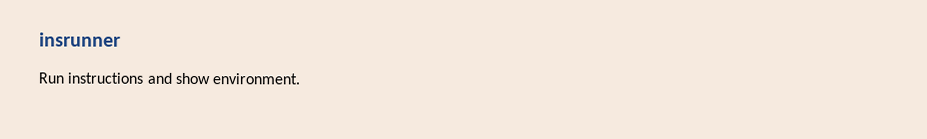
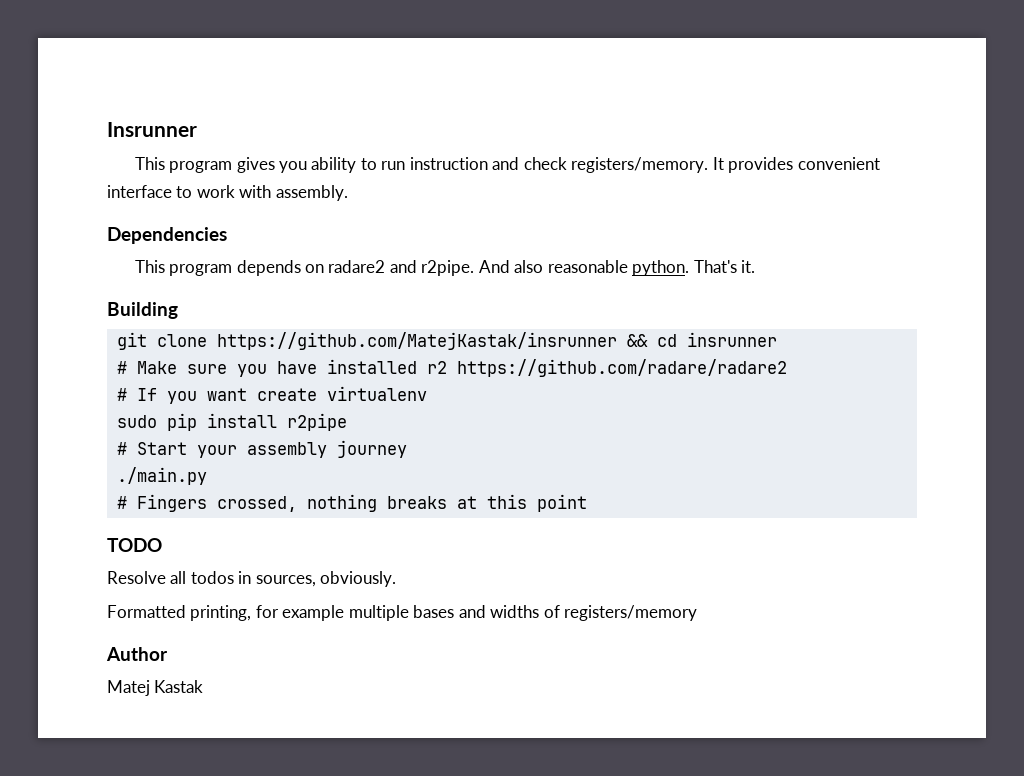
[39,32,121,47] [38,72,301,85] insrunner // Run instructions and show environment. -> [107,122,197,137] [134,157,880,173] [107,185,348,201] [107,227,227,244] [134,260,756,276] [107,302,178,319] [116,332,777,350] [116,359,787,377] [116,386,427,404] [116,413,347,431] [116,440,407,458] [116,467,207,485] [116,494,587,512] [107,538,162,552] [107,571,397,587] [107,605,698,621] [106,647,168,661] [107,680,204,696] Insrunner // This program gives you ability to run instruction and check registers/memory. It provides convenient interface to work with assembly. // Dependencies // This program depends on radare2 and r2pipe. And also reasonable python. That's it. // Building // git clone https://github.com/MatejKastak/insrunner && cd insrunner // # Make sure you have installed r2 https://github.com/radare/radare2 // # If you want create virtualenv // sudo pip install r2pipe // # Start your assembly journey // ./main.py // # Fingers crossed, nothing breaks at this point // TODO // Resolve all todos in sources, obviously. // Formatted printing, for example multiple bases and widths of registers/memory // Author // Matej Kastak

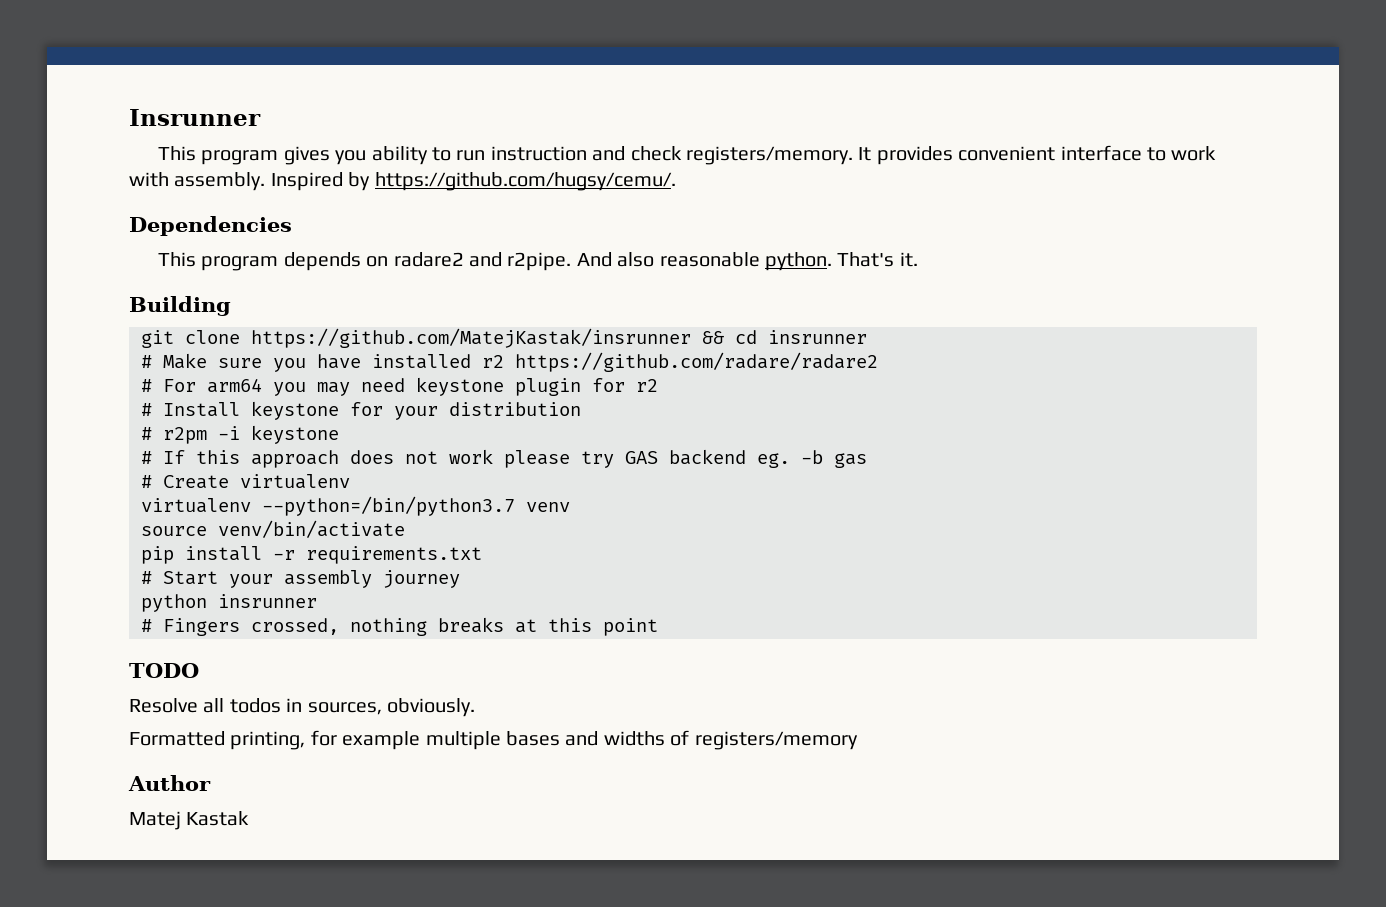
(348, 193) none -> [270,172,676,191] Inspired by https://github.com/hugsy/cemu/.
[136,386,427,404] [116,413,347,431] If you want create virtualenv // sudo pip install r2pipe -> [163,377,658,396] [141,401,581,420] [141,425,339,444] [141,449,867,468] [141,474,350,489] [141,496,570,516] [141,520,405,538] [141,546,482,564] For arm64 you may need keystone plugin for r2 // # Install keystone for your distribution // # r2pm -i keystone // # If this approach does not work please try GAS backend eg. -b gas // # Create virtualenv // virtualenv --python=/bin/python3.7 venv // source venv/bin/activate // pip install -r requirements.txt
[116,467,207,485] ./main.py -> [141,594,317,612] python insrunner

